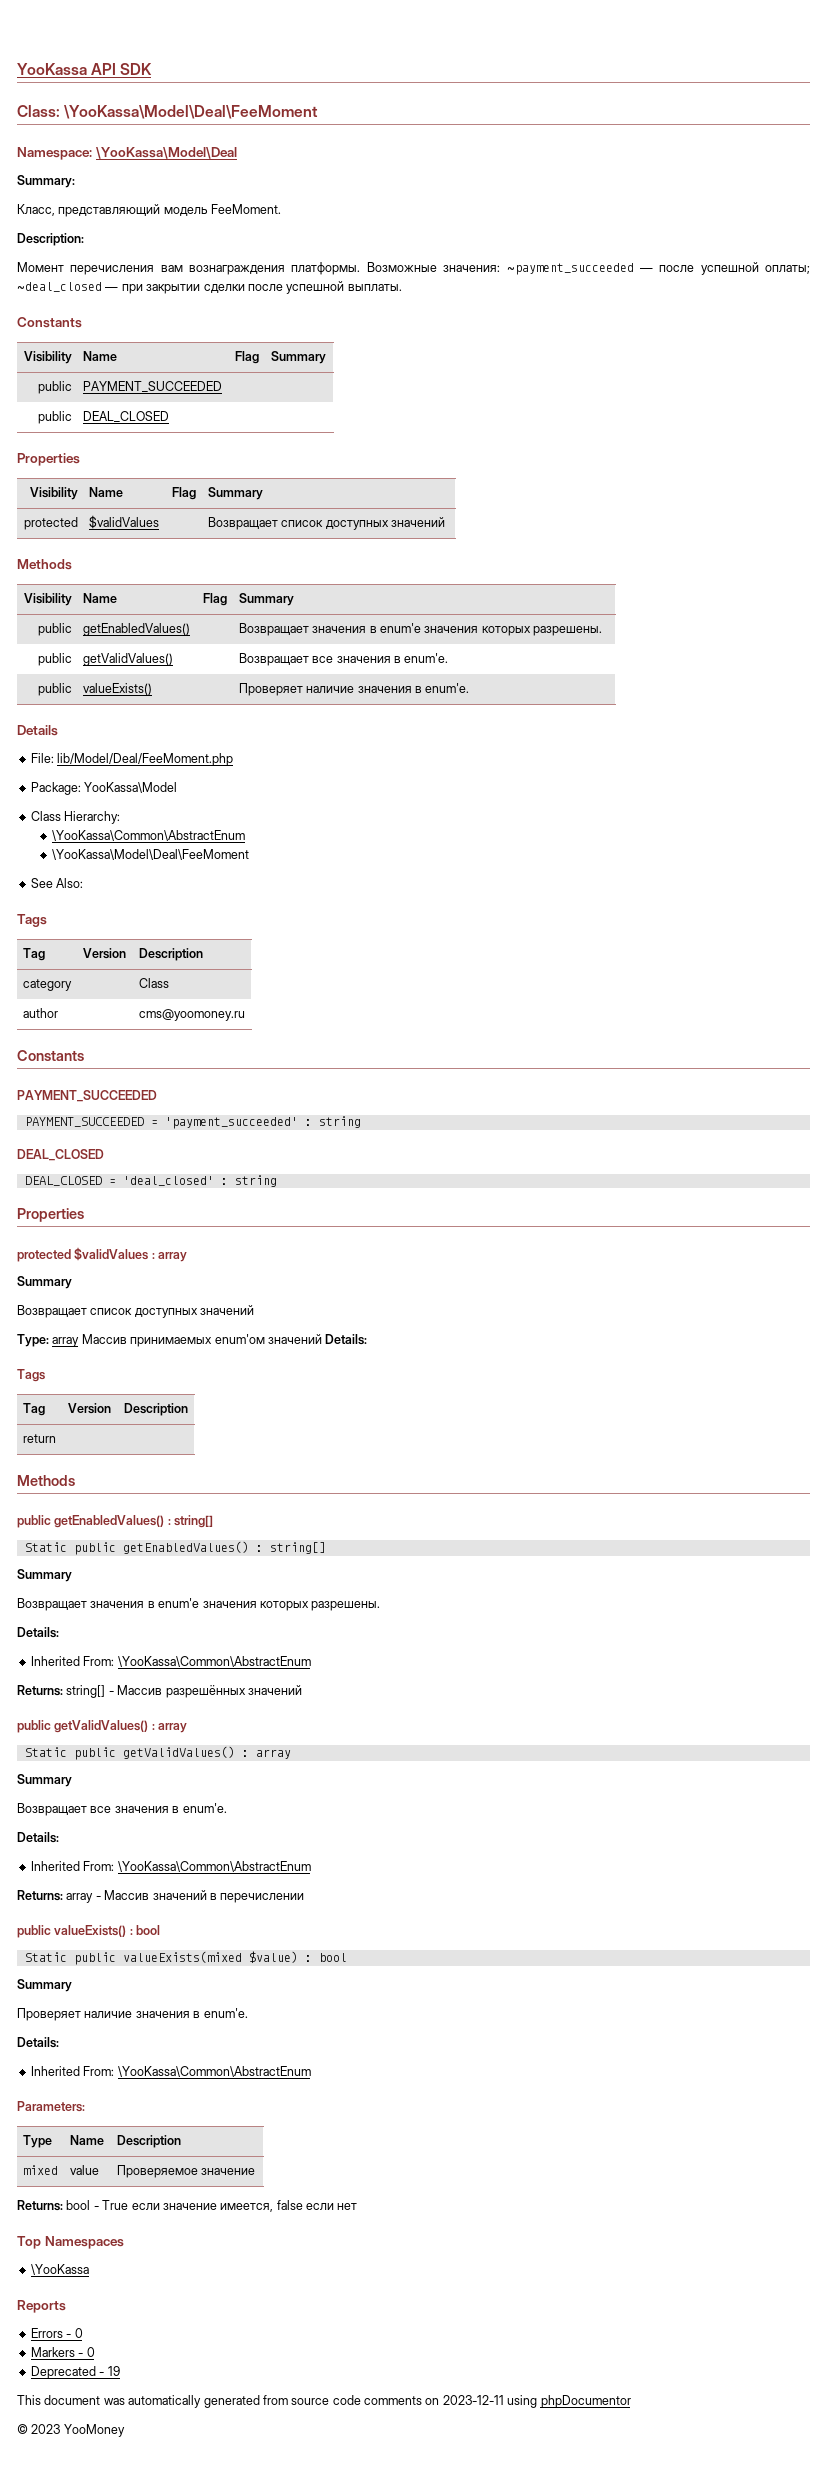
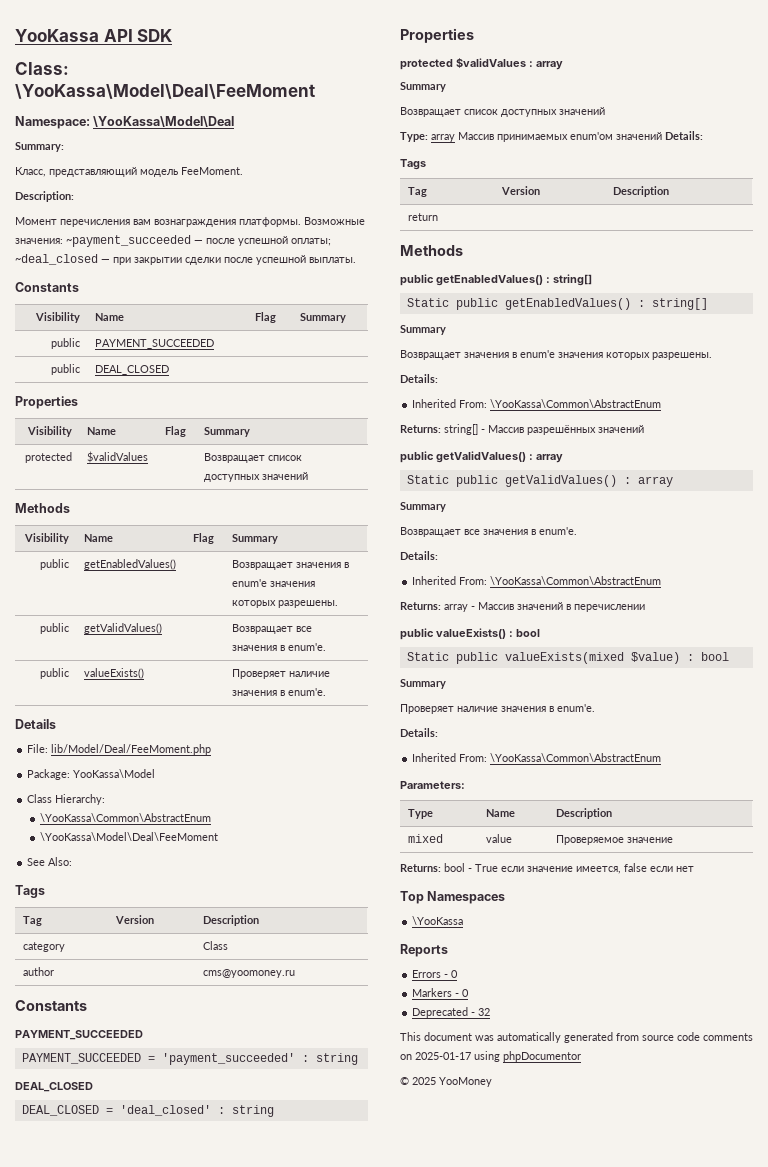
[107,2366,120,2376] 19 -> [478,1008,491,1016] 32
[442,2395,504,2405] 2023-12-11 -> [415,1052,471,1060] 2025-01-17
[31,2424,61,2434] 2023 -> [412,1077,436,1085] 2025

